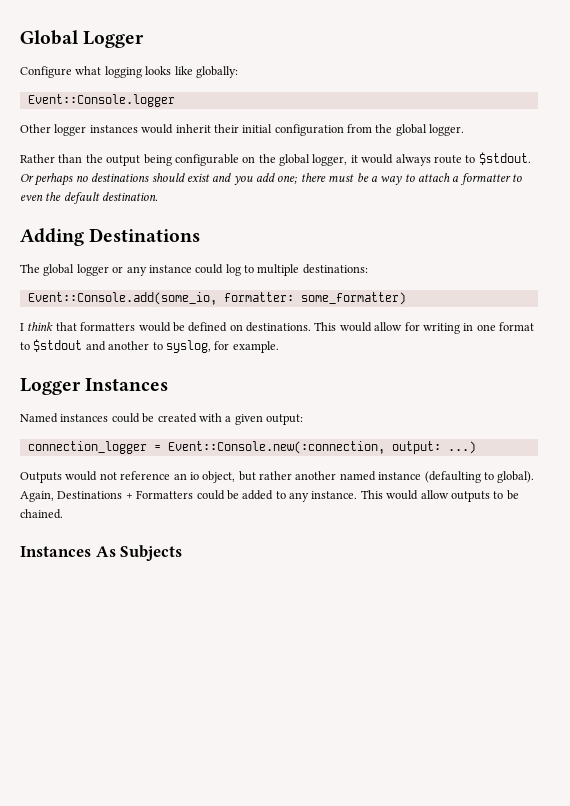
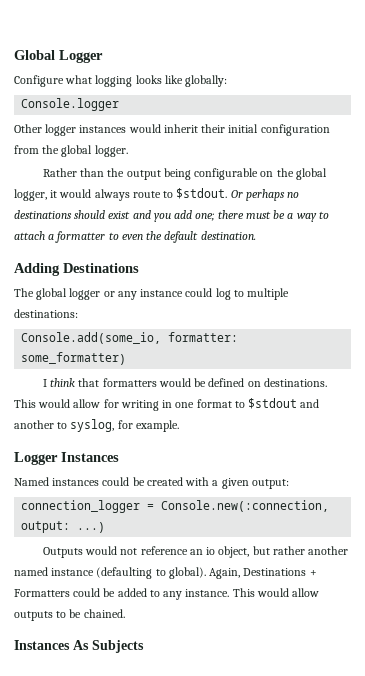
[27,94,175,107] Event::Console.logger -> [21,98,120,111] Console.logger
[27,292,217,305] Event::Console.add(some_io, -> [21,332,162,344] Console.add(some_io,
[167,441,385,454] Event::Console.new(:connection, -> [161,500,330,512] Console.new(:connection,

